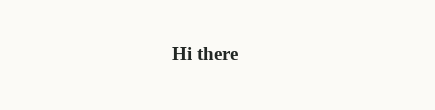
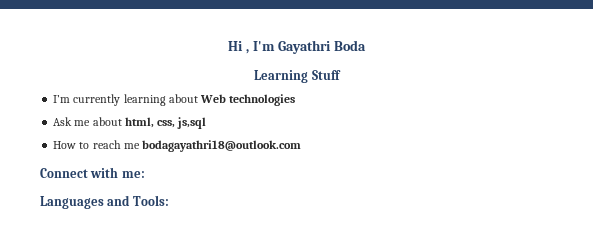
[197,47,239,60] there -> [246,40,366,54] [254,70,341,83] [53,94,296,106] [53,117,207,129] [53,140,302,152] [40,167,145,178] [40,195,169,209] , I'm Gayathri Boda // Learning Stuff // I’m currently learning about Web technologies // Ask me about html, css, js,sql // How to reach me bodagayathri18@outlook.com // Connect with me: // Languages and Tools:

